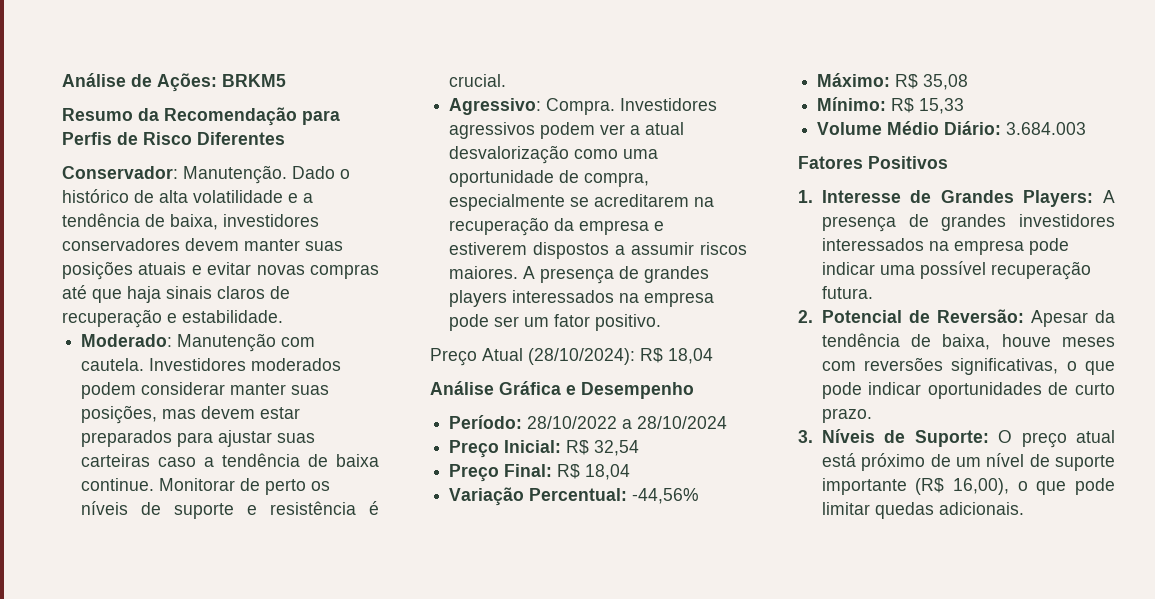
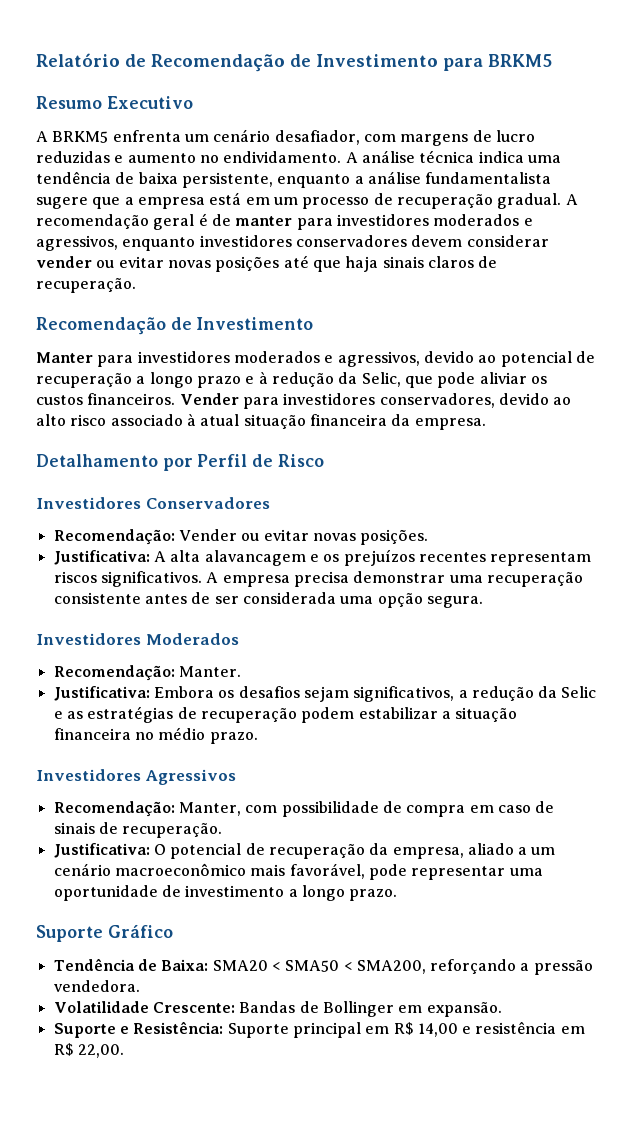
[62,73,286,92] [62,107,340,126] [62,132,285,145] [62,165,350,184] [62,189,313,203] [62,213,319,230] [62,238,343,251] [62,261,379,280] Análise de Ações: BRKM5 // Resumo da Recomendação para Perfis de Risco Diferentes // Conservador: Manutenção. Dado o histórico de alta volatilidade e a tendência de baixa, investidores conservadores devem manter suas posições atuais e evitar novas compras -> [36,53,552,72] [36,96,193,109] [36,129,535,146] [36,150,561,163] [36,171,552,188] [36,192,578,209] [36,213,533,230] [36,235,549,251] [36,256,280,272] Relatório de Recomendação de Investimento para BRKM5 // Resumo Executivo // A BRKM5 enfrenta um cenário desafiador, com margens de lucro reduzidas e aumento no endividamento. A análise técnica indica uma tendência de baixa persistente, enquanto a análise fundamentalista sugere que a empresa está em um processo de recuperação gradual. A recomendação geral é de manter para investidores moderados e agressivos, enquanto investidores conservadores devem considerar vender ou evitar novas posições
[62,309,283,328] [81,333,316,352] [81,358,342,371] [81,382,330,399] [81,405,301,424] [81,430,316,447] [81,453,379,467] [81,478,331,495] [81,501,379,519] [449,74,507,87] [449,98,718,115] [449,122,685,139] [449,145,659,164] [449,170,650,187] [449,194,715,211] [449,217,665,236] [449,242,747,259] [449,266,710,284] [449,290,715,307] [449,314,662,331] [430,348,713,366] [430,381,694,399] [449,415,728,429] [449,440,640,458] [449,464,631,482] [449,487,700,506] [817,73,969,90] [817,97,965,114] [817,121,1087,135] [798,156,948,169] [798,190,1115,207] [821,214,1115,232] [821,238,1069,255] [821,261,1091,280] [821,286,873,299] [798,309,1115,327] [821,333,1115,350] [821,357,1115,375] [821,382,1115,399] [821,408,872,423] [798,429,1115,448] [821,453,1115,471] [821,478,1115,495] [821,502,1024,519] recuperação e estabilidade. // Moderado: Manutenção com cautela. Investidores moderados podem considerar manter suas posições, mas devem estar preparados para ajustar suas carteiras caso a tendência de baixa continue. Monitorar de perto os níveis de suporte e resistência é crucial. // Agressivo: Compra. Investidores agressivos podem ver a atual desvalorização como uma oportunidade de compra, especialmente se acreditarem na recuperação da empresa e estiverem dispostos a assumir riscos maiores. A presença de grandes players interessados na empresa pode ser um fator positivo. // Preço Atual (28/10/2024): R$ 18,04 // Análise Gráfica e Desempenho // Período: 28/10/2022 a 28/10/2024 // Preço Inicial: R$ 32,54 // Preço Final: R$ 18,04 // Variação Percentual: -44,56% // Máximo: R$ 35,08 // Mínimo: R$ 15,33 // Volume Médio Diário: 3.684.003 // Fatores Positivos // 1. Interesse de Grandes Players: A presença de grandes investidores interessados na empresa pode indicar uma possível recuperação futura. // 2. Potencial de Reversão: Apesar da tendência de baixa, houve meses com reversões significativas, o que pode indicar oportunidades de curto prazo. // 3. Níveis de Suporte: O preço atual está próximo de um nível de suporte importante (R$ 16,00), o que pode limitar quedas adicionais. -> [36,278,136,293] [36,317,314,335] [36,351,595,367] [36,371,547,388] [36,393,572,409] [36,413,486,430] [36,454,324,471] [36,497,270,509] [53,529,429,545] [53,549,592,566] [53,571,583,587] [53,592,483,608] [36,633,239,645] [53,665,241,681] [53,686,597,702] [53,706,518,723] [53,727,258,744] [36,769,236,785] [53,801,555,817] [53,822,223,838] [53,843,556,859] [53,863,543,880] [53,885,398,901] [36,924,173,942] [53,958,593,975] [53,980,140,992] [53,1001,502,1017] [53,1021,585,1038] [53,1043,124,1058] recuperação. // Recomendação de Investimento // Manter para investidores moderados e agressivos, devido ao potencial de recuperação a longo prazo e à redução da Selic, que pode aliviar os custos financeiros. Vender para investidores conservadores, devido ao alto risco associado à atual situação financeira da empresa. // Detalhamento por Perfil de Risco // Investidores Conservadores // Recomendação: Vender ou evitar novas posições. // Justificativa: A alta alavancagem e os prejuízos recentes representam riscos significativos. A empresa precisa demonstrar uma recuperação consistente antes de ser considerada uma opção segura. // Investidores Moderados // Recomendação: Manter. // Justificativa: Embora os desafios sejam significativos, a redução da Selic e as estratégias de recuperação podem estabilizar a situação financeira no médio prazo. // Investidores Agressivos // Recomendação: Manter, com possibilidade de compra em caso de sinais de recuperação. // Justificativa: O potencial de recuperação da empresa, aliado a um cenário macroeconômico mais favorável, pode representar uma oportunidade de investimento a longo prazo. // Suporte Gráfico // Tendência de Baixa: SMA20 < SMA50 < SMA200, reforçando a pressão vendedora. // Volatilidade Crescente: Bandas de Bollinger em expansão. // Suporte e Resistência: Suporte principal em R$ 14,00 e resistência em R$ 22,00.

